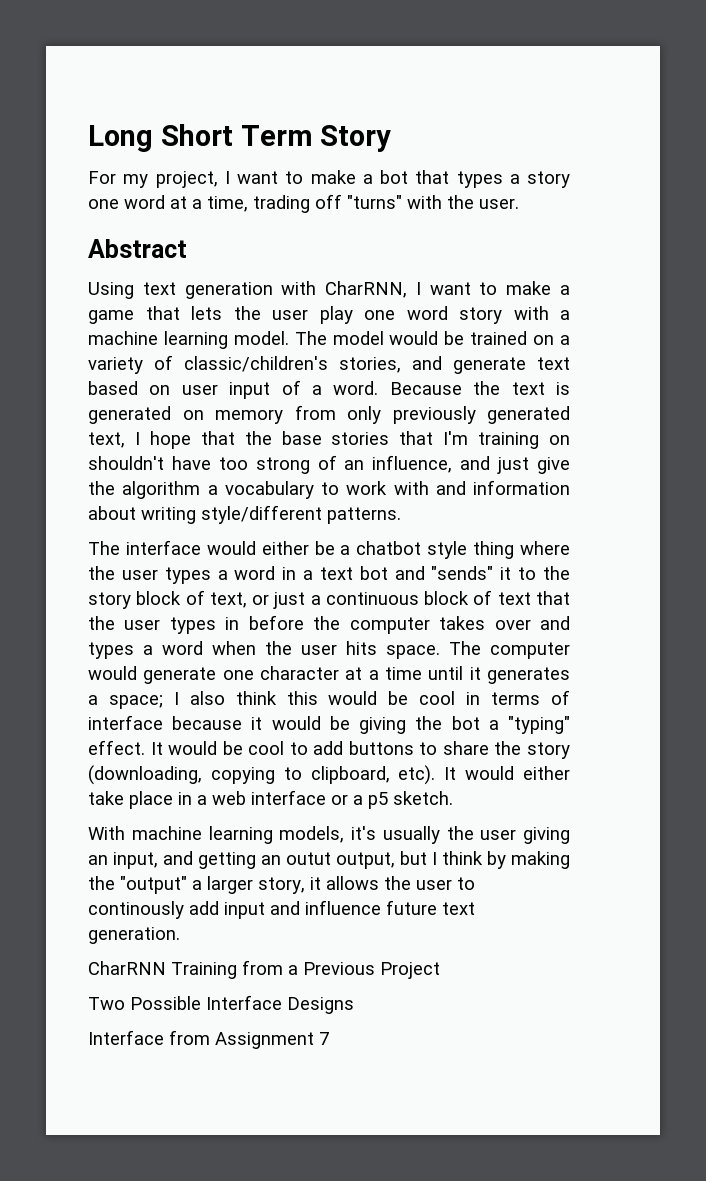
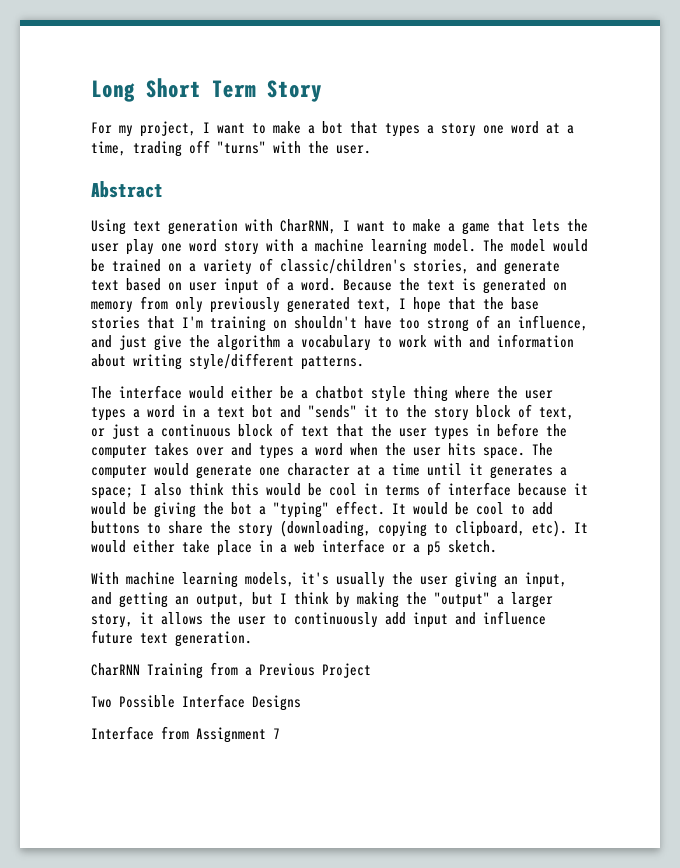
[286,852,331,865] outut -> (189, 600) none
[88,901,184,919] continously -> [294,612,378,628] continuously

